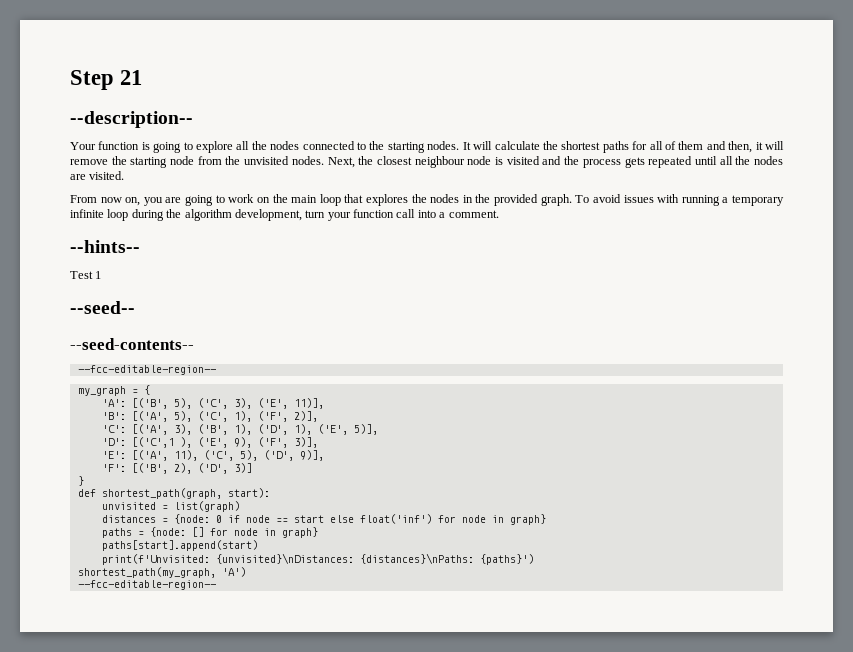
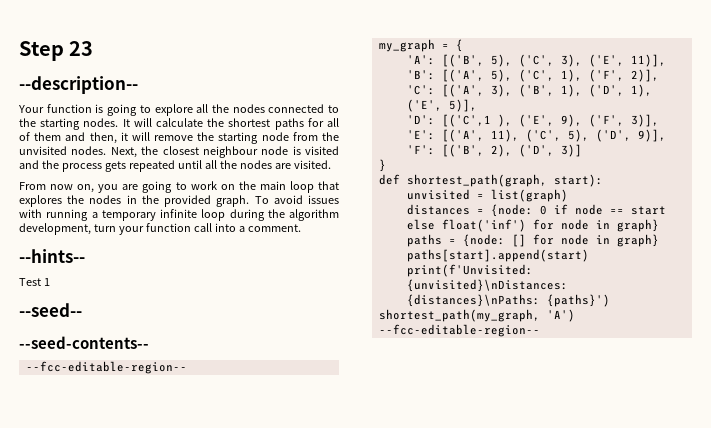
[120,70,143,85] 21 -> [69,41,94,56] 23

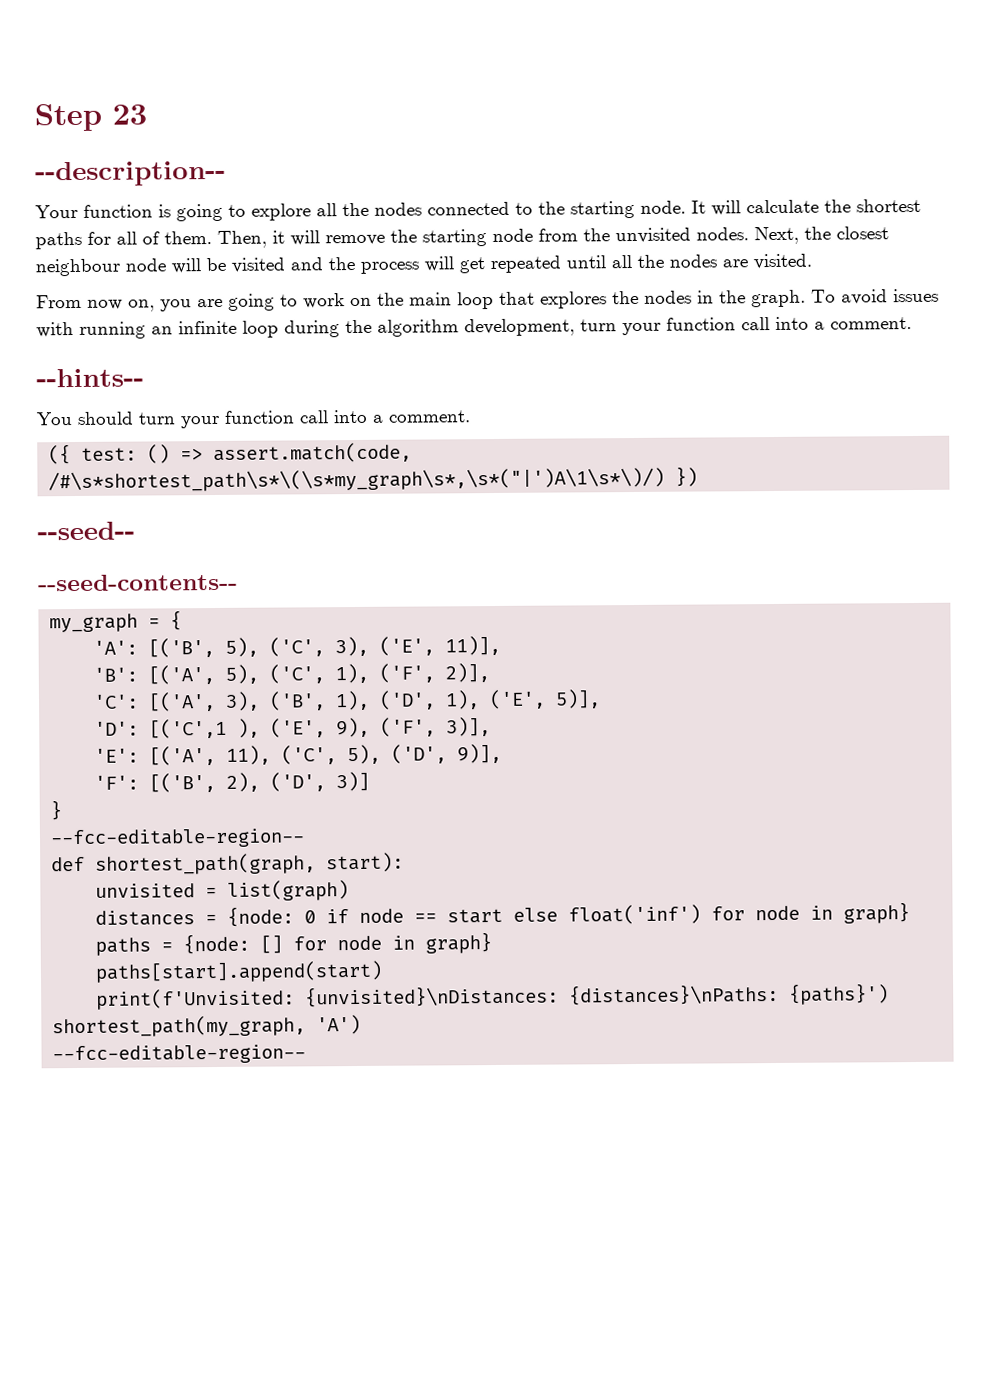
[83,118,119,127] nodes. -> [640,200,686,214] node.
[34,132,117,144] them and then, -> [164,230,267,248] them. Then,
[292,146,301,155] is -> [171,257,226,274] will be
[104,161,126,172] gets -> [424,256,485,274] will get
[164,195,212,207] provided -> (746, 297) none
[91,210,156,221] a temporary -> [151,326,173,335] an
[19,278,50,286] Test 1 -> [36,409,471,429] [48,442,413,465] [48,466,699,493] You should turn your function call into a comment. // ({ test: () => assert.match(code, /#\s*shortest_path\s*\(\s*my_graph\s*,\s*("|')A\1\s*\)/) })
[25,361,187,374] // --fcc-editable-region-- -> (238, 582) none
(386, 165) none -> [50,828,306,849] // --fcc-editable-region--

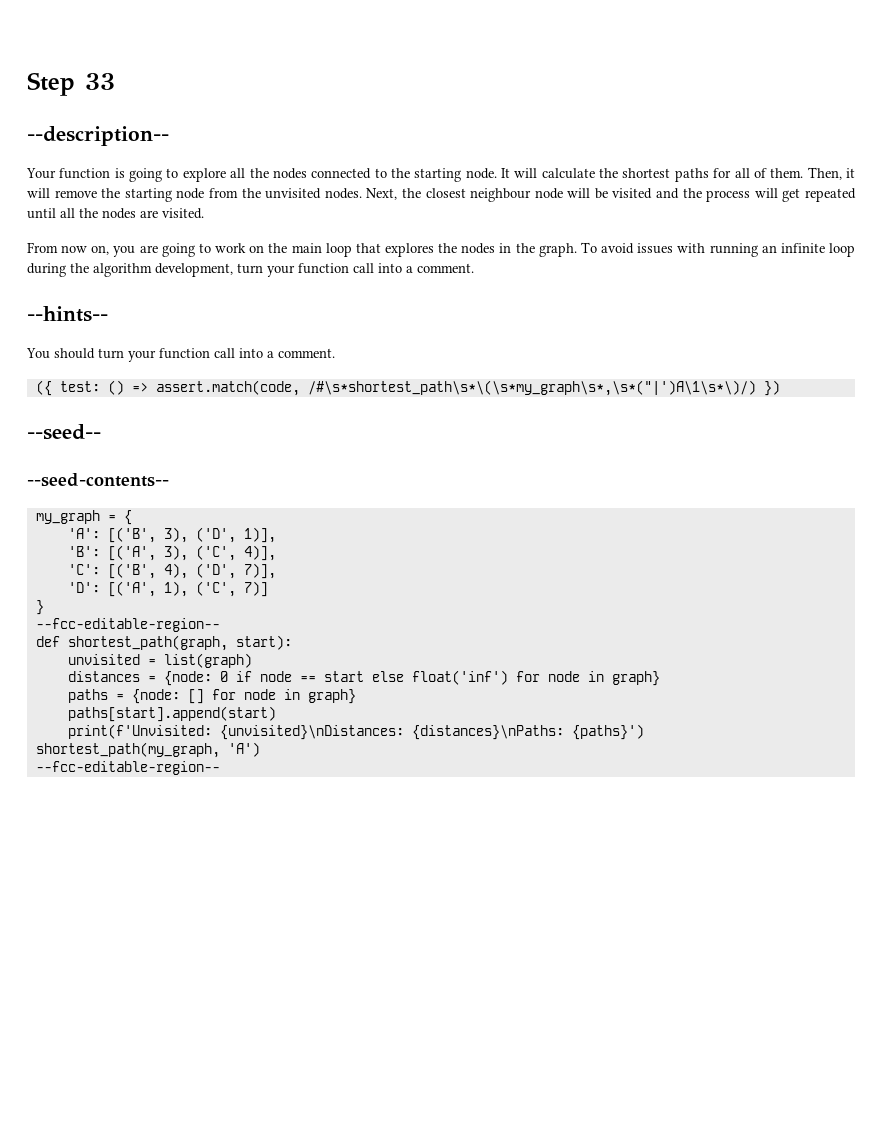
[112,104,147,125] 23 -> [85,73,115,90] 33
[225,635,502,657] [93,663,491,685] [93,689,602,712] [94,717,492,739] [94,743,503,766] [94,771,371,793] 5), ('C', 3), ('E', 11)], // 'B': [('A', 5), ('C', 1), ('F', 2)], // 'C': [('A', 3), ('B', 1), ('D', 1), ('E', 5)], // 'D': [('C',1 ), ('E', 9), ('F', 3)], // 'E': [('A', 11), ('C', 5), ('D', 9)], // 'F': [('B', 2), ('D', 3)] -> [163,527,276,543] [67,545,276,561] [67,563,276,579] [67,581,268,597] 3), ('D', 1)], // 'B': [('A', 3), ('C', 4)], // 'C': [('B', 4), ('D', 7)], // 'D': [('A', 1), ('C', 7)]

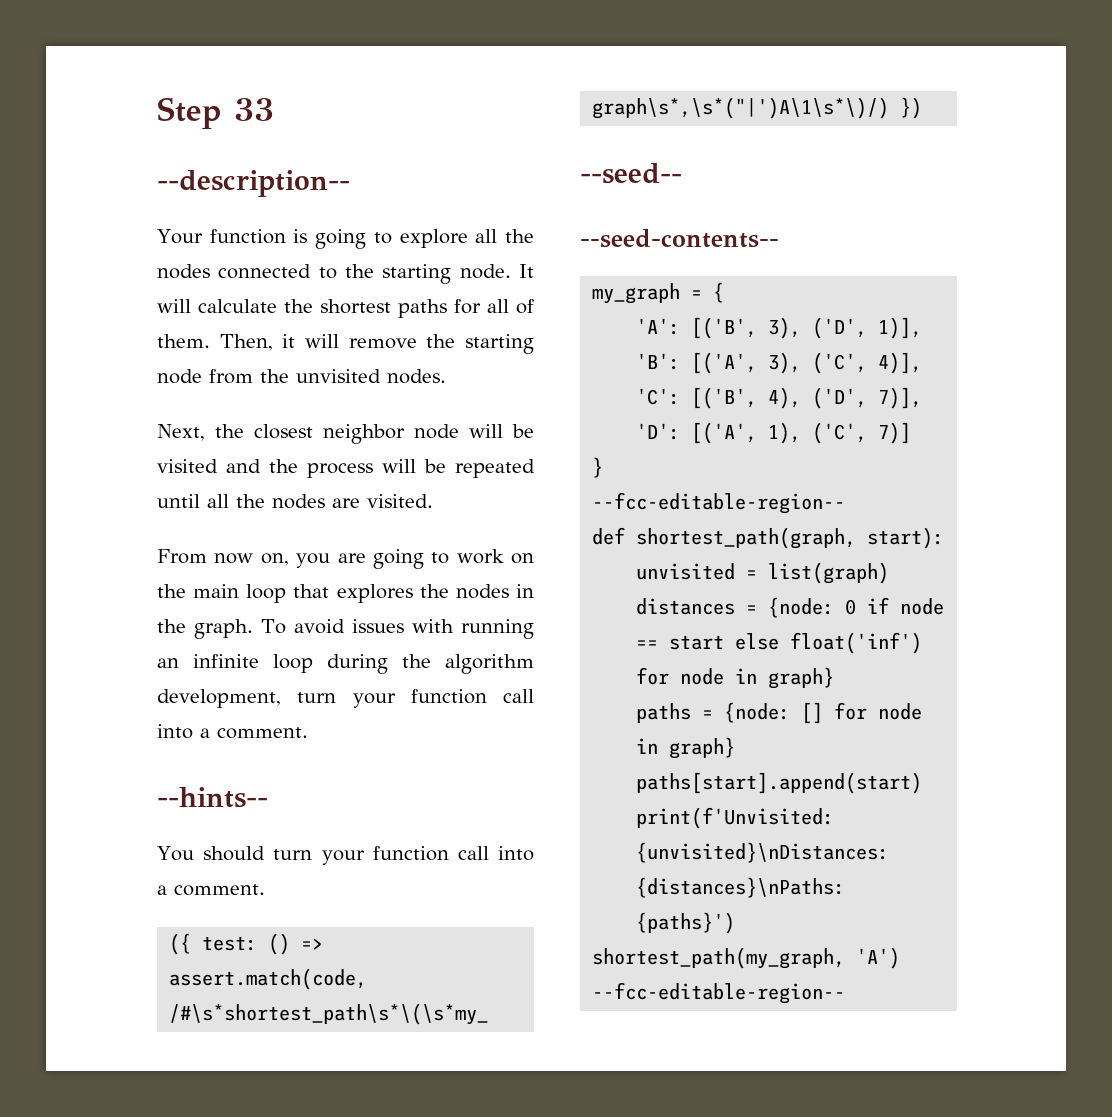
(362, 193) none -> (446, 376) //
[470,188,532,202] neighbour -> [323,424,405,444] neighbor
[782,188,801,202] get -> [424,459,446,473] be

